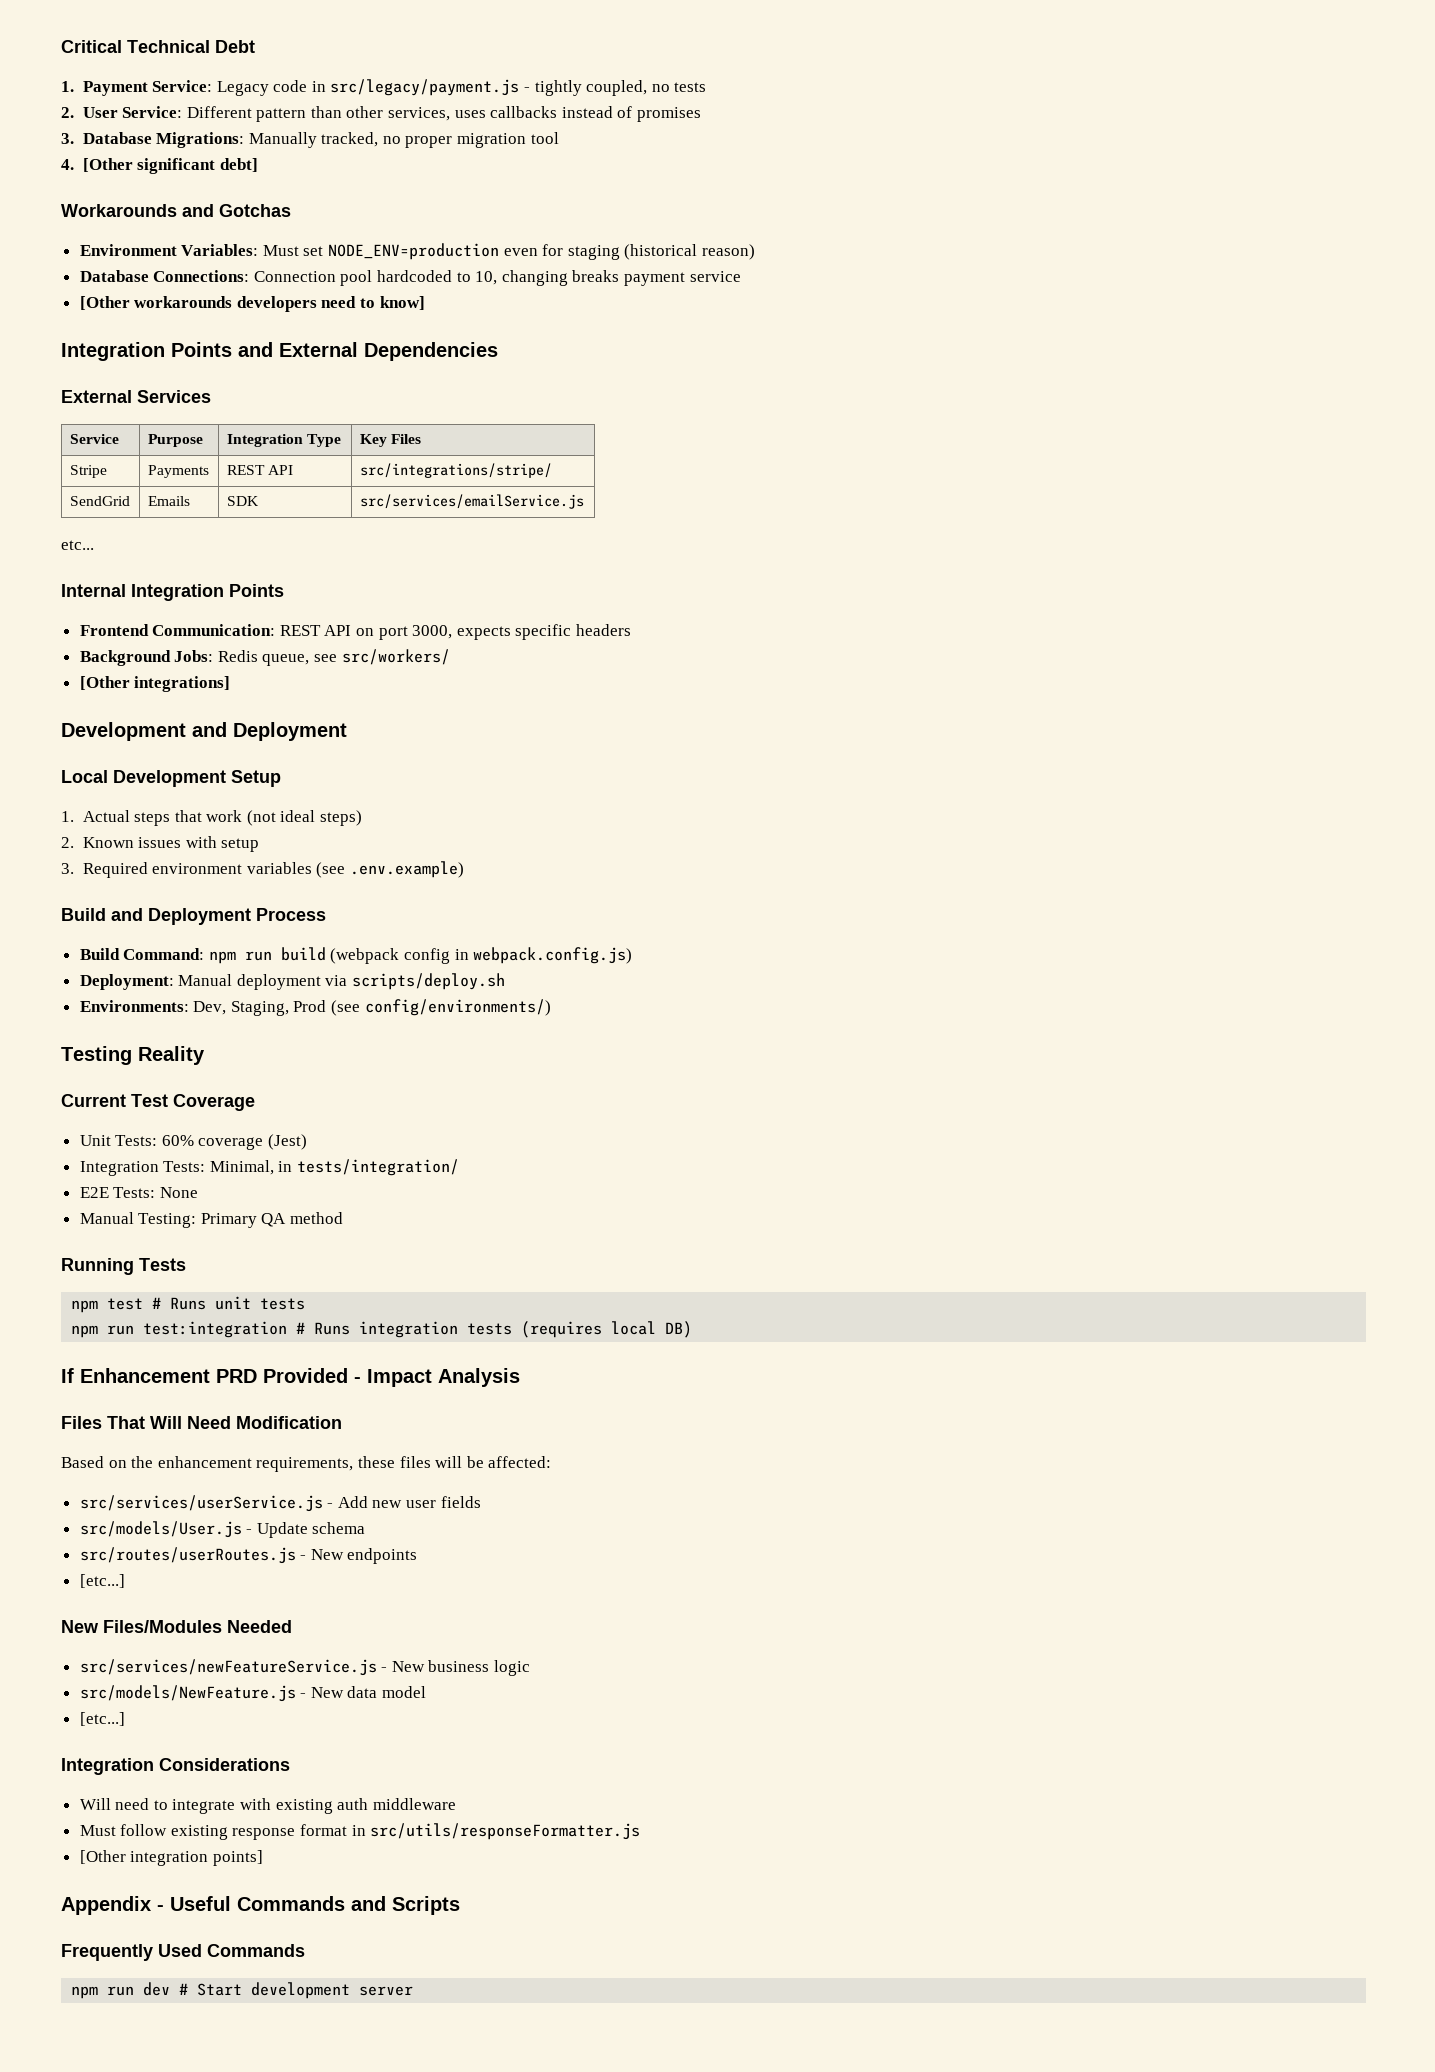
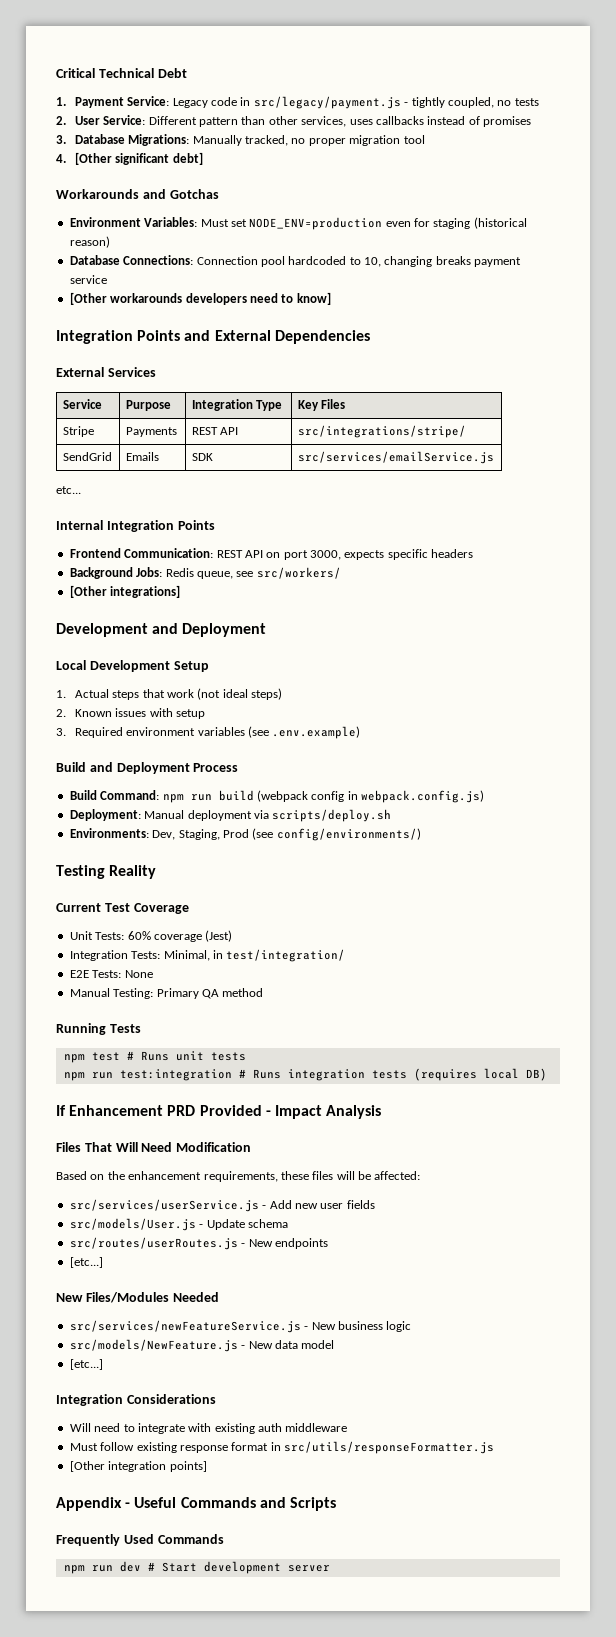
[297,1159,460,1176] tests/integration/ -> [226,949,346,962] test/integration/

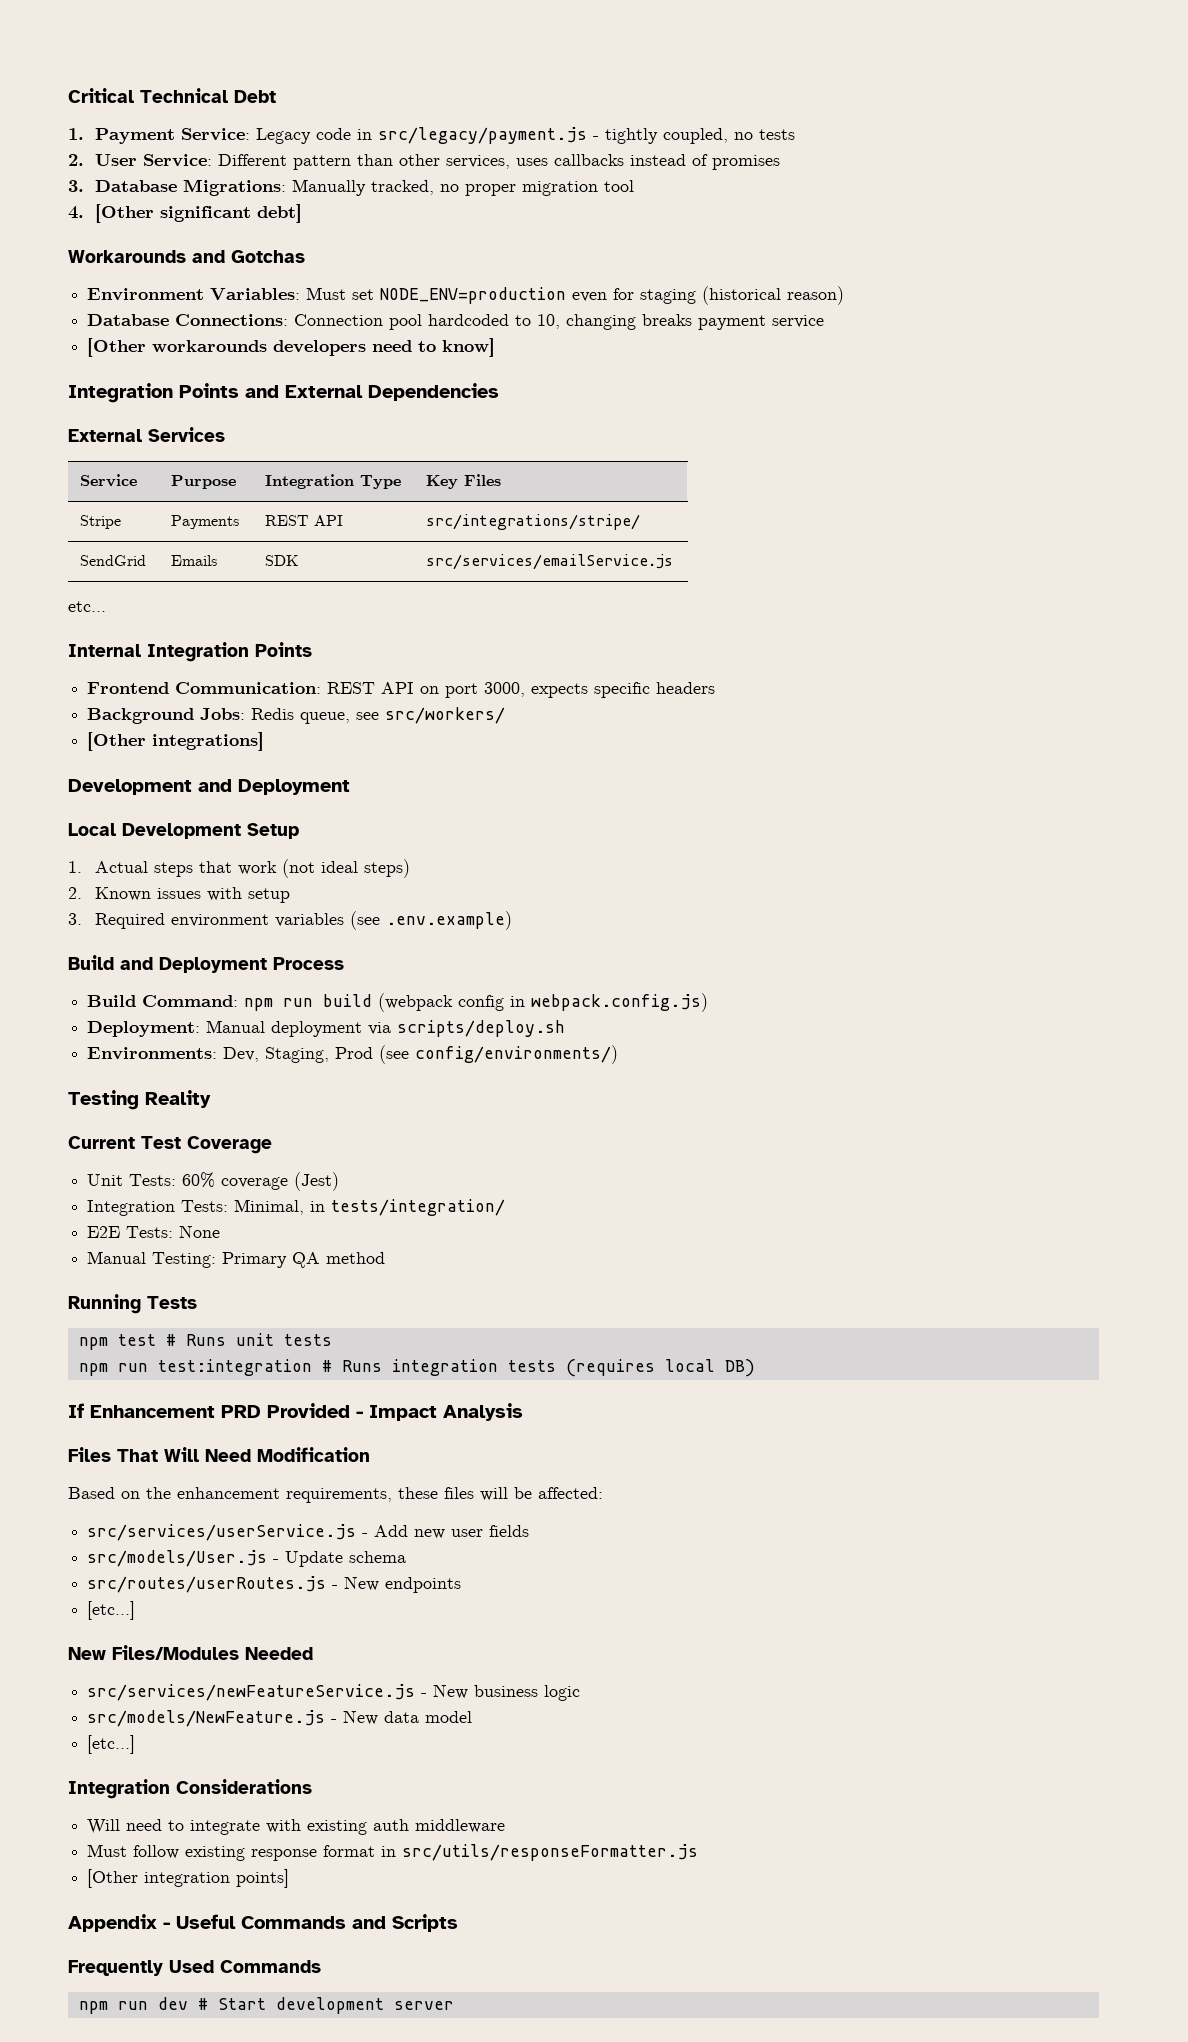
[226,949,346,962] test/integration/ -> [331,1199,506,1216] tests/integration/

